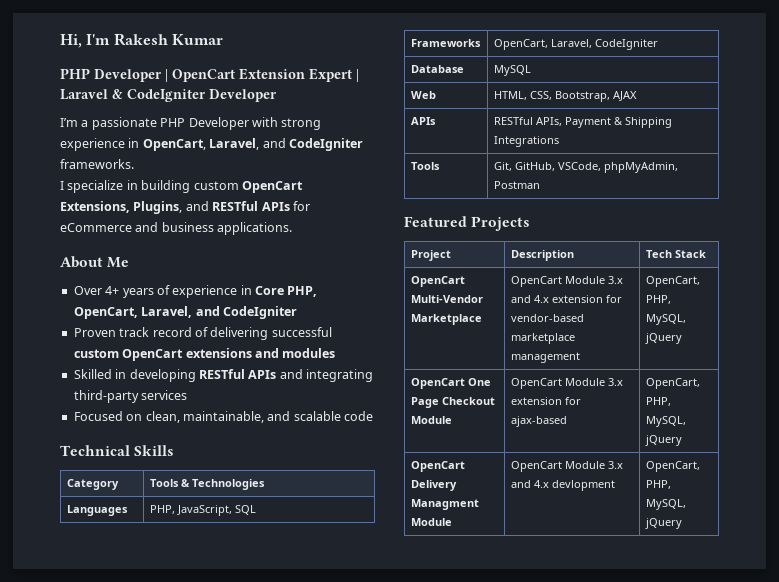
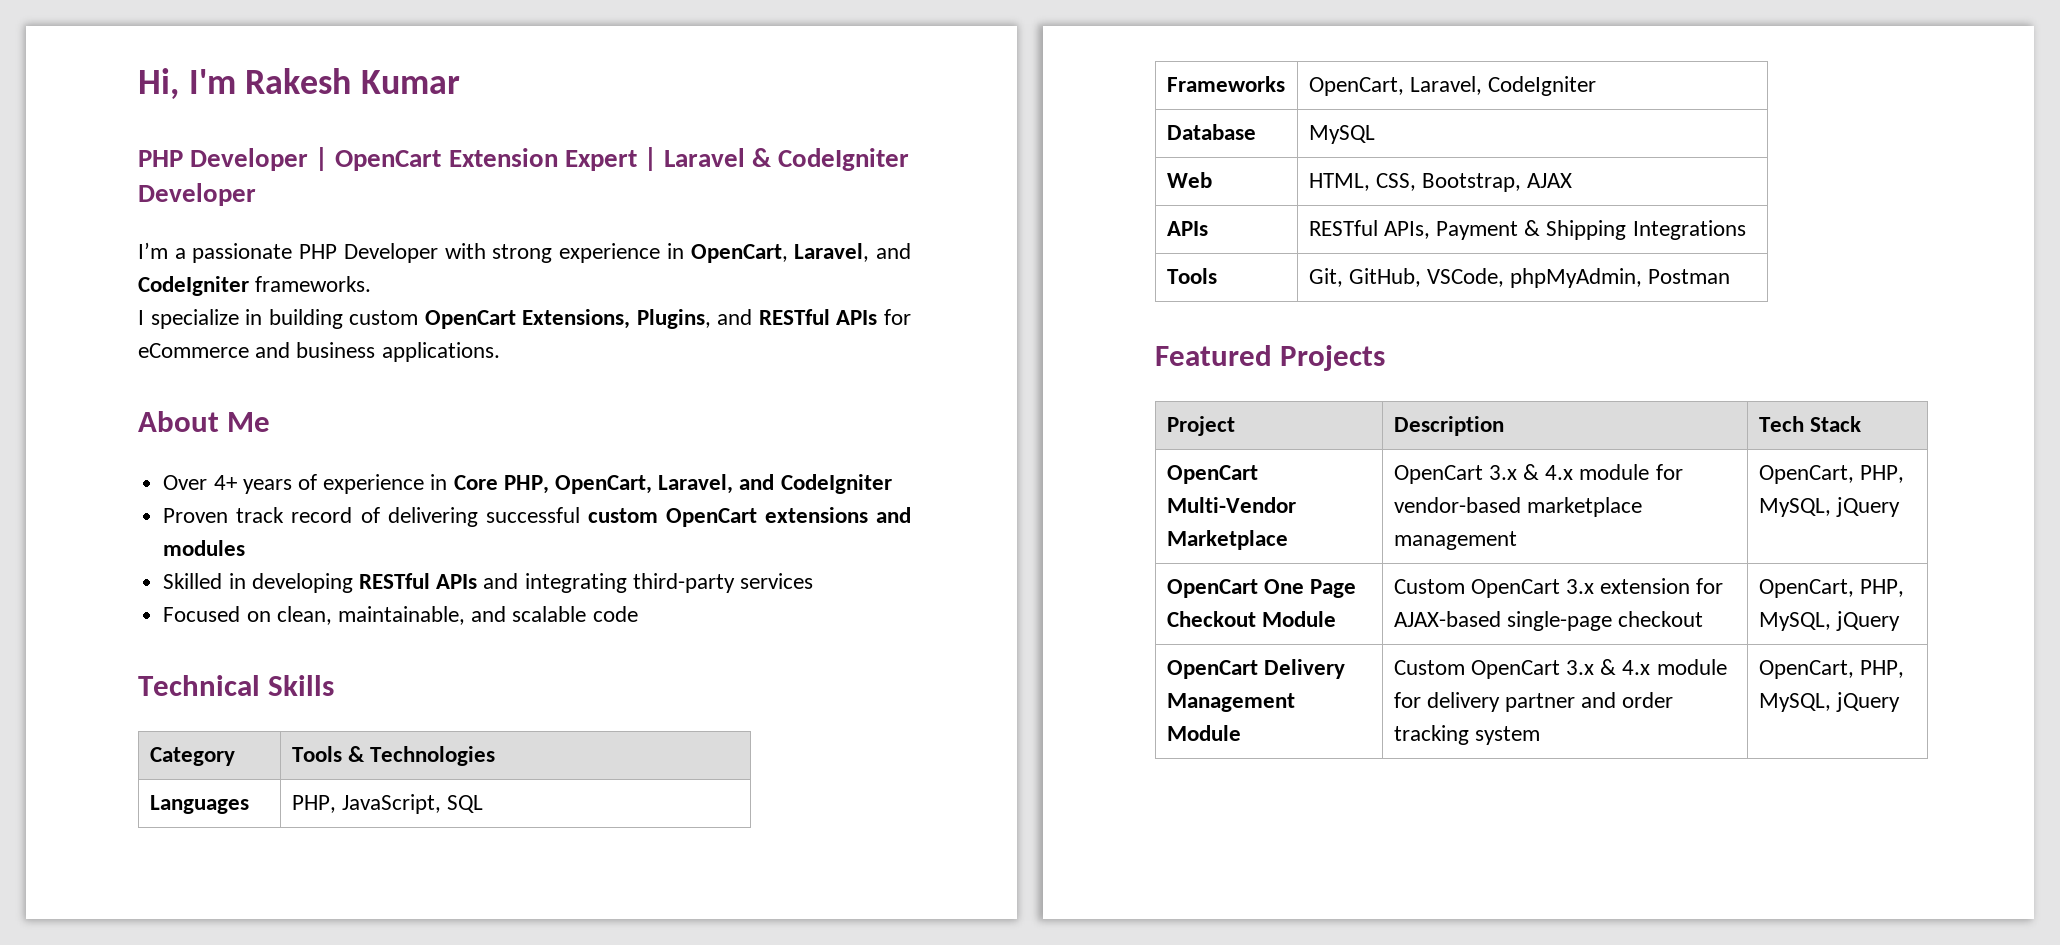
[564,276,623,284] [510,295,603,303] Module 3.x and 4.x extension -> [1488,464,1650,480] 3.x & 4.x module
[510,378,605,389] OpenCart Module -> [1393,579,1560,598] Custom OpenCart
[510,416,567,427] ajax-based -> [1393,611,1703,631] AJAX-based single-page checkout
[410,499,479,510] [410,518,452,526] [510,461,623,472] [510,480,615,491] Managment Module | OpenCart Module 3.x and 4.x devlopment -> [1166,693,1295,712] [1166,725,1241,741] [1393,659,1727,679] [1393,692,1674,712] [1393,725,1540,745] Management Module | Custom OpenCart 3.x & 4.x module for delivery partner and order tracking system

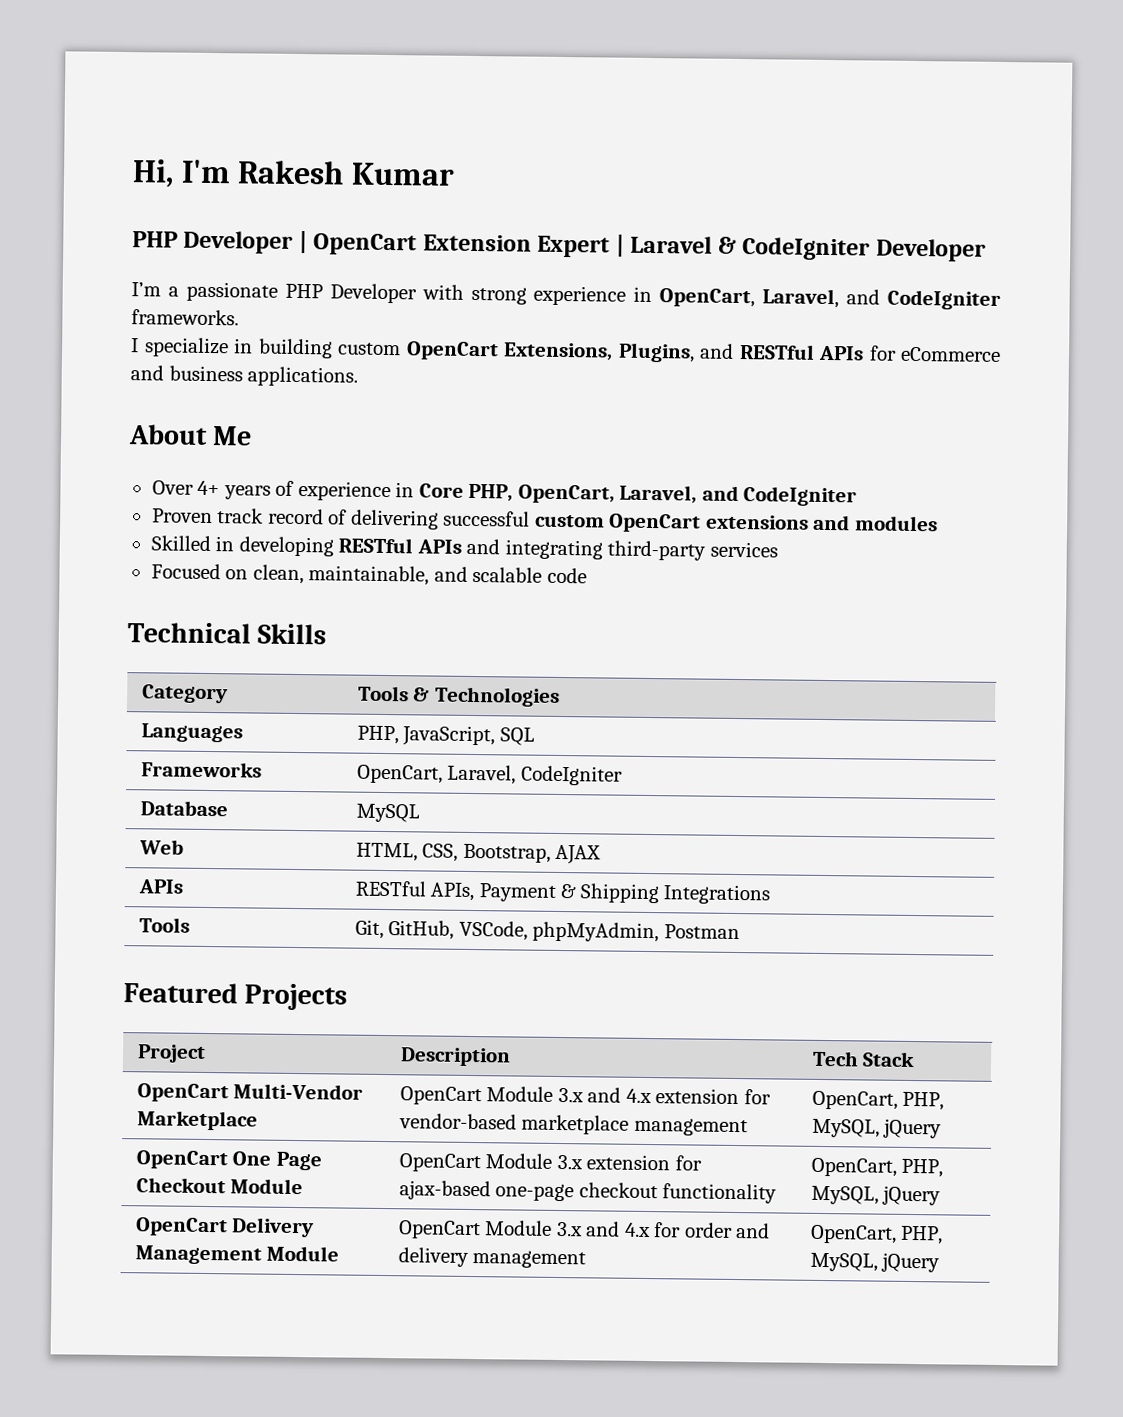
[1488,464,1650,480] 3.x & 4.x module -> [486,1086,740,1105] Module 3.x and 4.x extension
[1393,579,1560,598] Custom OpenCart -> [398,1153,553,1173] OpenCart Module
[1393,611,1612,631] AJAX-based single-page -> [398,1180,575,1202] ajax-based one-page
(1703, 619) none -> [662,1183,778,1204] functionality
[1393,659,1727,679] [1393,692,1674,712] [1393,725,1540,745] Custom OpenCart 3.x & 4.x module for delivery partner and order tracking system -> [397,1220,771,1240] [397,1247,587,1269] OpenCart Module 3.x and 4.x for order and delivery management

